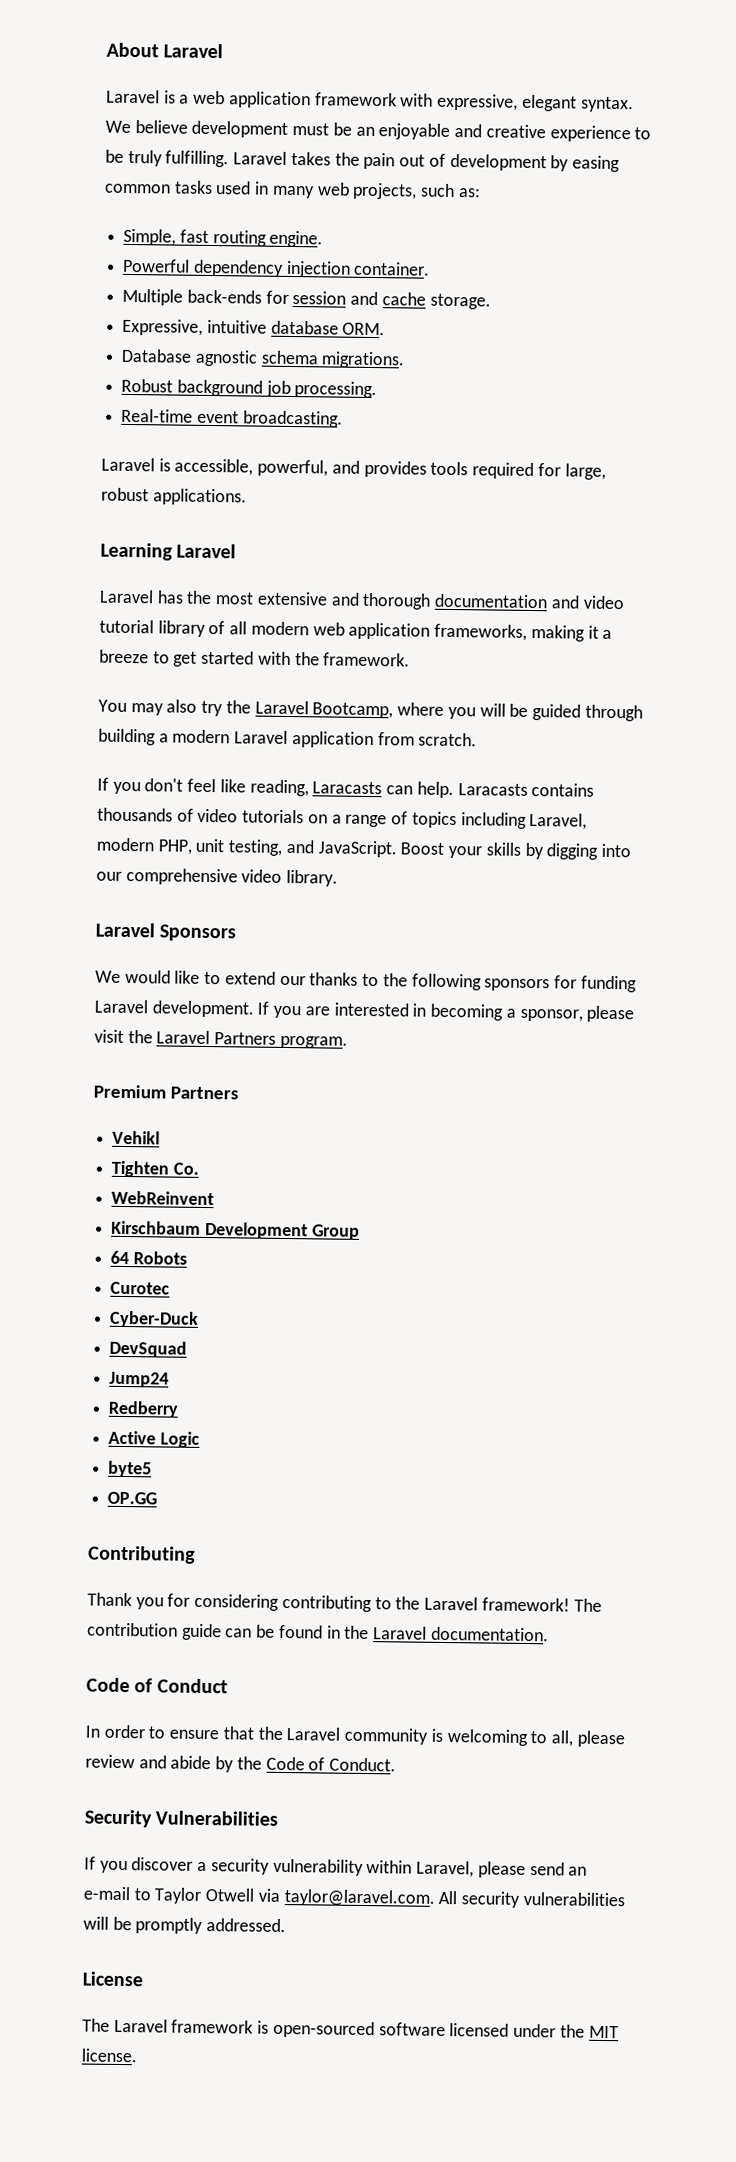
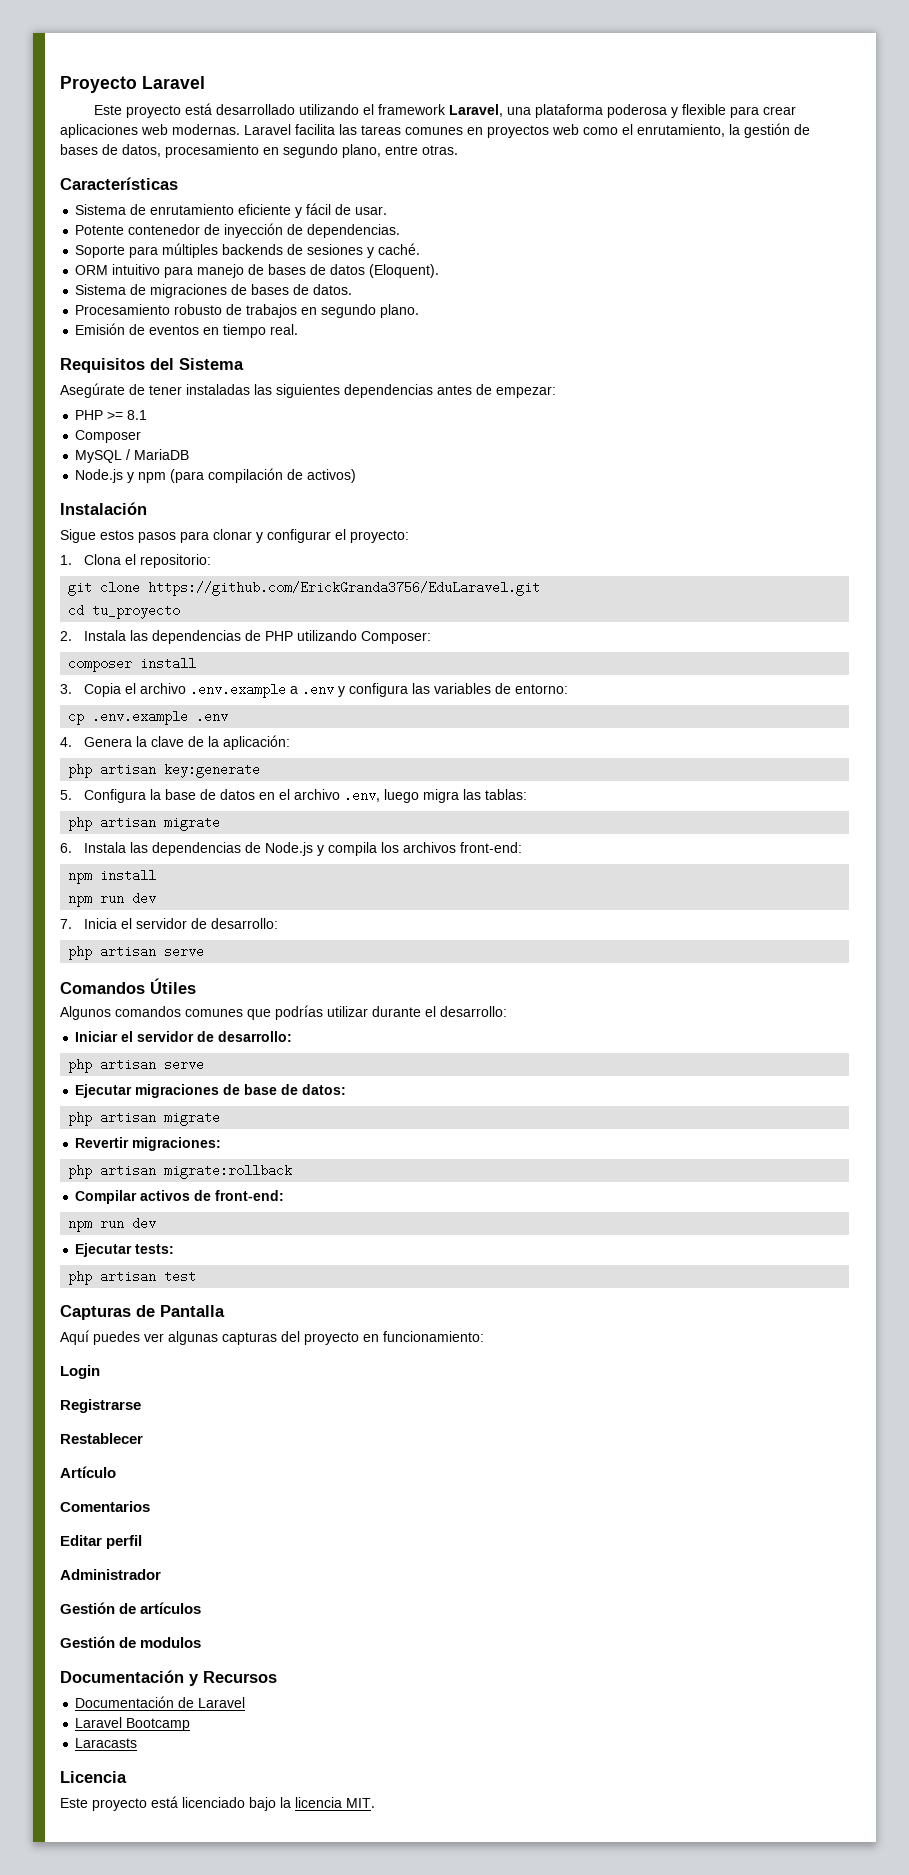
[106,42,224,59] [106,89,634,113] [105,120,652,143] [105,149,620,173] [104,180,481,200] [123,228,324,248] [123,258,431,278] [122,288,491,310] [122,318,386,336] [121,348,406,369] [121,378,378,399] [121,408,343,428] [101,457,606,480] [101,487,247,506] [100,542,237,561] [99,589,625,610] [99,619,613,642] [99,649,411,667] [98,699,643,722] [98,728,478,749] [97,777,595,799] [97,807,588,830] [96,837,631,860] [96,867,339,887] [95,922,237,942] [95,969,637,993] [94,999,635,1023] [94,1029,348,1049] [93,1084,239,1100] [112,1130,161,1145] [111,1160,199,1178] [111,1190,215,1206] [111,1220,360,1240] [110,1250,187,1265] [110,1281,171,1295] [109,1310,200,1328] [109,1340,188,1358] [109,1371,170,1388] [108,1400,180,1418] [108,1430,200,1448] [108,1460,153,1478] [107,1491,158,1505] [88,1545,196,1564] [87,1592,602,1613] [87,1622,549,1642] [86,1677,228,1694] [85,1724,625,1748] [85,1754,397,1773] [84,1809,279,1828] [84,1856,588,1879] [83,1886,625,1908] [83,1916,287,1935] [82,1971,143,1987] [82,2018,619,2039] [81,2048,137,2063] About Laravel // Laravel is a web application framework with expressive, elegant syntax. We believe development must be an enjoyable and creative experience to be truly fulfilling. Laravel takes the pain out of development by easing common tasks used in many web projects, such as: // Simple, fast routing engine. // Powerful dependency injection container. // Multiple back-ends for session and cache storage. // Expressive, intuitive database ORM. // Database agnostic schema migrations. // Robust background job processing. // Real-time event broadcasting. // Laravel is accessible, powerful, and provides tools required for large, robust applications. // Learning Laravel // Laravel has the most extensive and thorough documentation and video tutorial library of all modern web application frameworks, making it a breeze to get started with the framework. // You may also try the Laravel Bootcamp, where you will be guided through building a modern Laravel application from scratch. // If you don't feel like reading, Laracasts can help. Laracasts contains thousands of video tutorials on a range of topics including Laravel, modern PHP, unit testing, and JavaScript. Boost your skills by digging into our comprehensive video library. // Laravel Sponsors // We would like to extend our thanks to the following sponsors for funding Laravel development. If you are interested in becoming a sponsor, please visit the Laravel Partners program. // Premium Partners // Vehikl // Tighten Co. // WebReinvent // Kirschbaum Development Group // 64 Robots // Curotec // Cyber-Duck // DevSquad // Jump24 // Redberry // Active Logic // byte5 // OP.GG // Contributing // Thank you for considering contributing to the Laravel framework! The contribution guide can be found in the Laravel documentation. // Code of Conduct // In order to ensure that the Laravel community is welcoming to all, please review and abide by the Code of Conduct. // Security Vulnerabilities // If you discover a security vulnerability within Laravel, please send an e-mail to Taylor Otwell via taylor@laravel.com. All security vulnerabilities will be promptly addressed. // License // The Laravel framework is open-sourced software licensed under the MIT license. -> [60,76,205,93] [94,103,797,118] [60,123,810,138] [60,144,458,158] [60,177,178,190] [75,203,388,218] [75,223,401,238] [75,243,421,258] [75,264,440,278] [75,284,353,298] [75,304,420,318] [75,323,299,338] [60,358,244,373] [60,383,556,398] [75,410,148,420] [75,430,142,443] [75,449,190,463] [75,468,357,483] [60,502,147,515] [60,529,409,543] [60,554,212,568] [68,581,541,596] [68,604,181,619] [60,630,432,644] [68,657,197,672] [60,683,569,698] [68,710,229,725] [60,735,291,750] [68,763,261,778] [60,789,528,803] [68,816,221,831] [60,842,523,856] [68,869,157,884] [68,892,157,907] [60,918,279,929] [68,945,205,960] [60,978,196,994] [60,1005,507,1020] [75,1031,293,1042] [68,1058,205,1073] [75,1084,347,1098] [68,1111,221,1126] [75,1137,222,1151] [68,1164,293,1179] [75,1190,285,1204] [68,1217,157,1232] [75,1243,175,1257] [68,1270,197,1285] [60,1305,225,1320] [60,1330,484,1345] [60,1365,100,1379] [60,1399,141,1413] [60,1433,143,1444] [60,1466,116,1478] [60,1501,150,1512] [60,1535,143,1549] [60,1569,161,1580] [60,1602,202,1614] [60,1636,202,1648] [60,1670,277,1686] [75,1696,246,1708] [75,1717,191,1731] [75,1738,138,1748] [60,1771,127,1783] [60,1796,375,1811] Proyecto Laravel // Este proyecto está desarrollado utilizando el framework Laravel, una plataforma poderosa y flexible para crear aplicaciones web modernas. Laravel facilita las tareas comunes en proyectos web como el enrutamiento, la gestión de bases de datos, procesamiento en segundo plano, entre otras. // Características // Sistema de enrutamiento eficiente y fácil de usar. // Potente contenedor de inyección de dependencias. // Soporte para múltiples backends de sesiones y caché. // ORM intuitivo para manejo de bases de datos (Eloquent). // Sistema de migraciones de bases de datos. // Procesamiento robusto de trabajos en segundo plano. // Emisión de eventos en tiempo real. // Requisitos del Sistema // Asegúrate de tener instaladas las siguientes dependencias antes de empezar: // PHP >= 8.1 // Composer // MySQL / MariaDB // Node.js y npm (para compilación de activos) // Instalación // Sigue estos pasos para clonar y configurar el proyecto: // 1. Clona el repositorio: // git clone https://github.com/ErickGranda3756/EduLaravel.git // cd tu_proyecto // 2. Instala las dependencias de PHP utilizando Composer: // composer install // 3. Copia el archivo .env.example a .env y configura las variables de entorno: // cp .env.example .env // 4. Genera la clave de la aplicación: // php artisan key:generate // 5. Configura la base de datos en el archivo .env, luego migra las tablas: // php artisan migrate // 6. Instala las dependencias de Node.js y compila los archivos front-end: // npm install // npm run dev // 7. Inicia el servidor de desarrollo: // php artisan serve // Comandos Útiles // Algunos comandos comunes que podrías utilizar durante el desarrollo: // Iniciar el servidor de desarrollo: // php artisan serve // Ejecutar migraciones de base de datos: // php artisan migrate // Revertir migraciones: // php artisan migrate:rollback // Compilar activos de front-end: // npm run dev // Ejecutar tests: // php artisan test // Capturas de Pantalla // Aquí puedes ver algunas capturas del proyecto en funcionamiento: // Login // Registrarse // Restablecer // Artículo // Comentarios // Editar perfil // Administrador // Gestión de artículos // Gestión de modulos // Documentación y Recursos // Documentación de Laravel // Laravel Bootcamp // Laracasts // Licencia // Este proyecto está licenciado bajo la licencia MIT.

